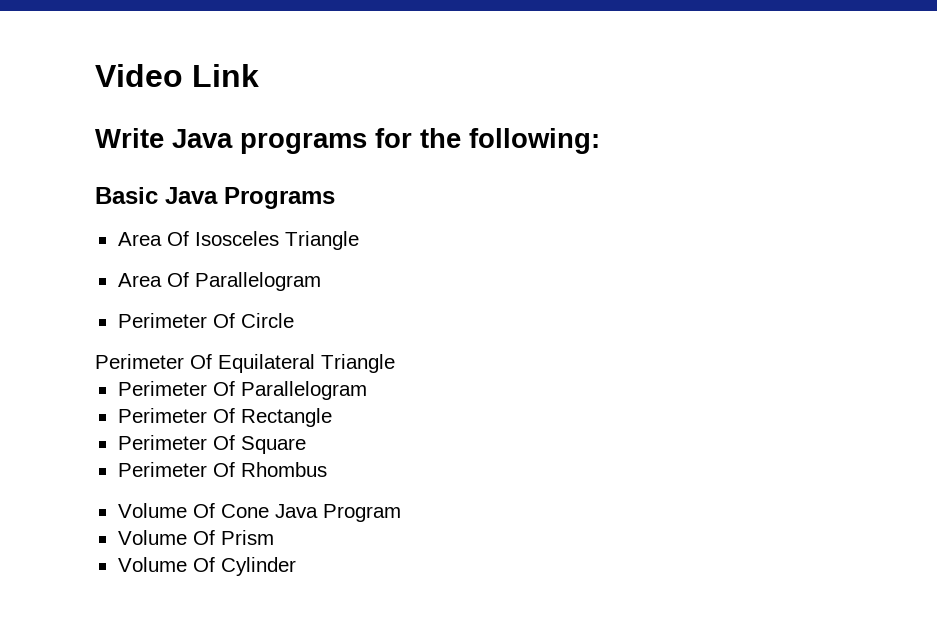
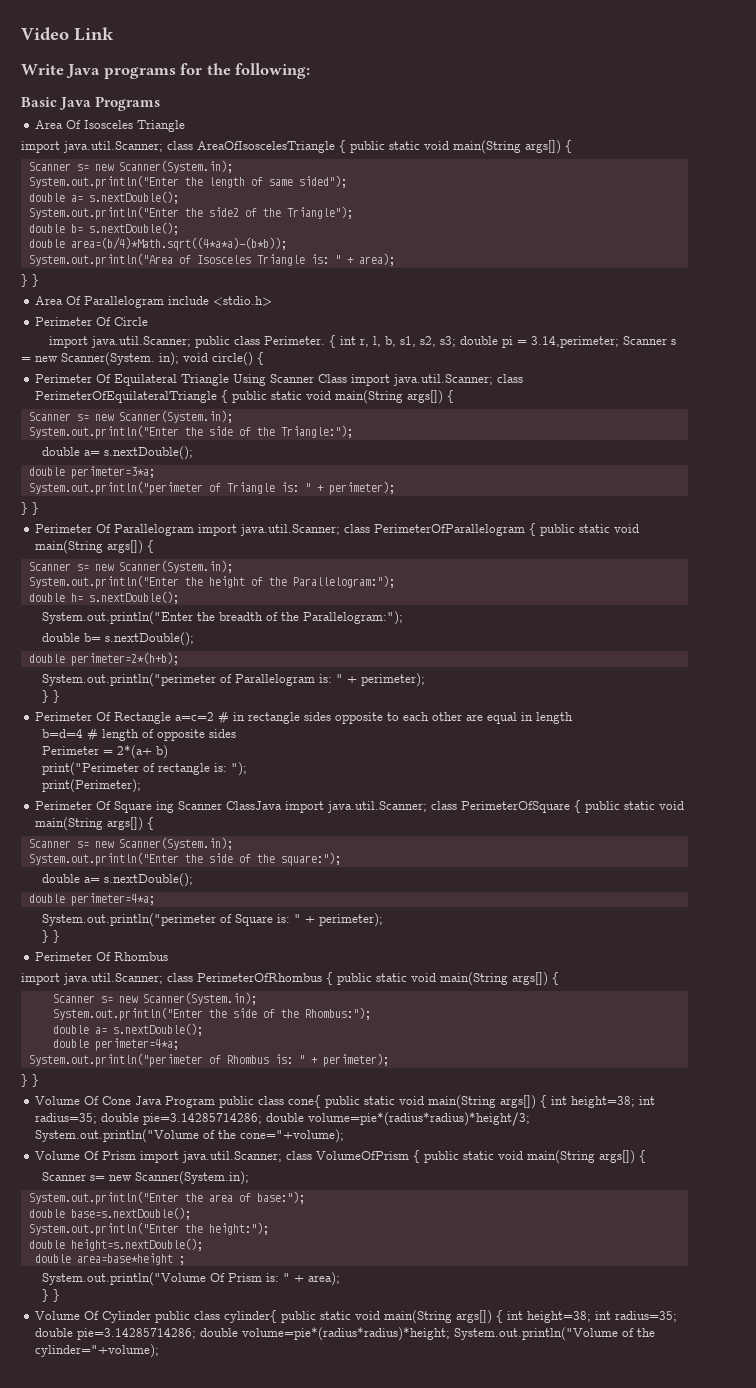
(359, 240) none -> [21,140,572,154] [28,160,233,173] [28,175,347,189] [28,191,179,204] [28,206,353,220] [28,222,179,235] [28,237,287,251] [28,253,395,267] [21,274,39,287] // import java.util.Scanner; class AreaOfIsoscelesTriangle { public static void main(String args[]) { // Scanner s= new Scanner(System.in); // System.out.println("Enter the length of same sided"); // double a= s.nextDouble(); // System.out.println("Enter the side2 of the Triangle"); // double b= s.nextDouble(); // double area=(b/4)*Math.sqrt((4*a*a)-(b*b)); // System.out.println("Area of Isosceles Triangle is: " + area); // } }
(321, 281) none -> [167,296,272,306] include <stdio.h>
[95,354,395,373] [117,381,367,400] [117,408,332,427] [117,435,306,454] [117,462,327,477] Perimeter Of Equilateral Triangle // Perimeter Of Parallelogram // Perimeter Of Rectangle // Perimeter Of Square // Perimeter Of Rhombus -> [49,335,677,348] [21,352,264,366] [34,374,523,386] [34,390,454,404] [28,410,233,423] [28,425,353,439] [41,446,193,460] [28,466,155,479] [28,481,395,495] [21,502,39,515] [34,523,639,536] [34,540,154,554] [28,560,233,573] [28,575,395,589] [28,591,179,604] [41,611,403,625] [41,632,194,646] [28,652,179,666] [41,673,425,687] [41,690,60,703] [34,711,573,725] [41,728,236,742] [41,745,168,759] [41,762,247,776] [41,779,141,793] [34,800,684,813] [34,817,154,831] [28,837,233,850] [28,852,341,866] [41,873,193,887] [28,893,155,906] [41,913,383,927] [41,930,60,943] [34,952,168,961] [21,972,559,986] [52,992,257,1005] [52,1007,371,1021] [52,1023,203,1036] [52,1038,179,1051] [28,1053,389,1067] [21,1074,39,1087] import java.util.Scanner; public class Perimeter. { int r, l, b, s1, s2, s3; double pi = 3.14,perimeter; Scanner s = new Scanner(System. in); void circle() { // Perimeter Of Equilateral Triangle Using Scanner Class import java.util.Scanner; class PerimeterOfEquilateralTriangle { public static void main(String args[]) { // Scanner s= new Scanner(System.in); // System.out.println("Enter the side of the Triangle:"); // double a= s.nextDouble(); // double perimeter=3*a; // System.out.println("perimeter of Triangle is: " + perimeter); // } } // Perimeter Of Parallelogram import java.util.Scanner; class PerimeterOfParallelogram { public static void main(String args[]) { // Scanner s= new Scanner(System.in); // System.out.println("Enter the height of the Parallelogram:"); // double h= s.nextDouble(); // System.out.println("Enter the breadth of the Parallelogram:"); // double b= s.nextDouble(); // double perimeter=2*(h+b); // System.out.println("perimeter of Parallelogram is: " + perimeter); // } } // Perimeter Of Rectangle a=c=2 # in rectangle sides opposite to each other are equal in length // b=d=4 # length of opposite sides // Perimeter = 2*(a+ b) // print("Perimeter of rectangle is: "); // print(Perimeter); // Perimeter Of Square ing Scanner ClassJava import java.util.Scanner; class PerimeterOfSquare { public static void main(String args[]) { // Scanner s= new Scanner(System.in); // System.out.println("Enter the side of the square:"); // double a= s.nextDouble(); // double perimeter=4*a; // System.out.println("perimeter of Square is: " + perimeter); // } } // Perimeter Of Rhombus // import java.util.Scanner; class PerimeterOfRhombus { public static void main(String args[]) { // Scanner s= new Scanner(System.in); // System.out.println("Enter the side of the Rhombus:"); // double a= s.nextDouble(); // double perimeter=4*a; // System.out.println("perimeter of Rhombus is: " + perimeter); // } }
[117,530,274,545] [117,557,296,576] // Volume Of Prism // Volume Of Cylinder -> [218,1095,655,1109] [34,1112,530,1126] [34,1129,344,1143] [34,1150,646,1164] [41,1171,249,1185] [28,1191,305,1205] [28,1207,191,1220] [28,1222,269,1236] [28,1238,203,1251] [34,1253,185,1265] [41,1272,340,1286] [41,1289,60,1302] [34,1310,677,1324] [34,1327,655,1341] [34,1344,159,1358] public class cone{ public static void main(String args[]) { int height=38; int radius=35; double pie=3.14285714286; double volume=pie*(radius*radius)*height/3; System.out.println("Volume of the cone="+volume); // Volume Of Prism import java.util.Scanner; class VolumeOfPrism { public static void main(String args[]) { // Scanner s= new Scanner(System.in); // System.out.println("Enter the area of base:"); // double base=s.nextDouble(); // System.out.println("Enter the height:"); // double height=s.nextDouble(); // double area=base*height ; // System.out.println("Volume Of Prism is: " + area); // } } // Volume Of Cylinder public class cylinder{ public static void main(String args[]) { int height=38; int radius=35; double pie=3.14285714286; double volume=pie*(radius*radius)*height; System.out.println("Volume of the cylinder="+volume);

